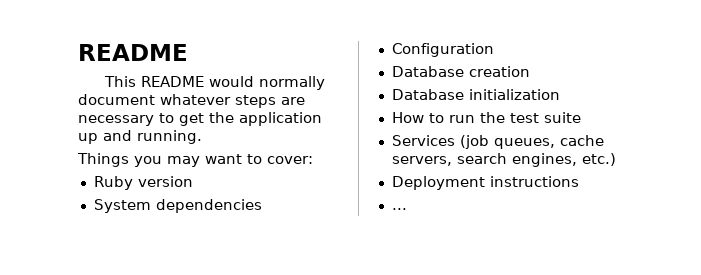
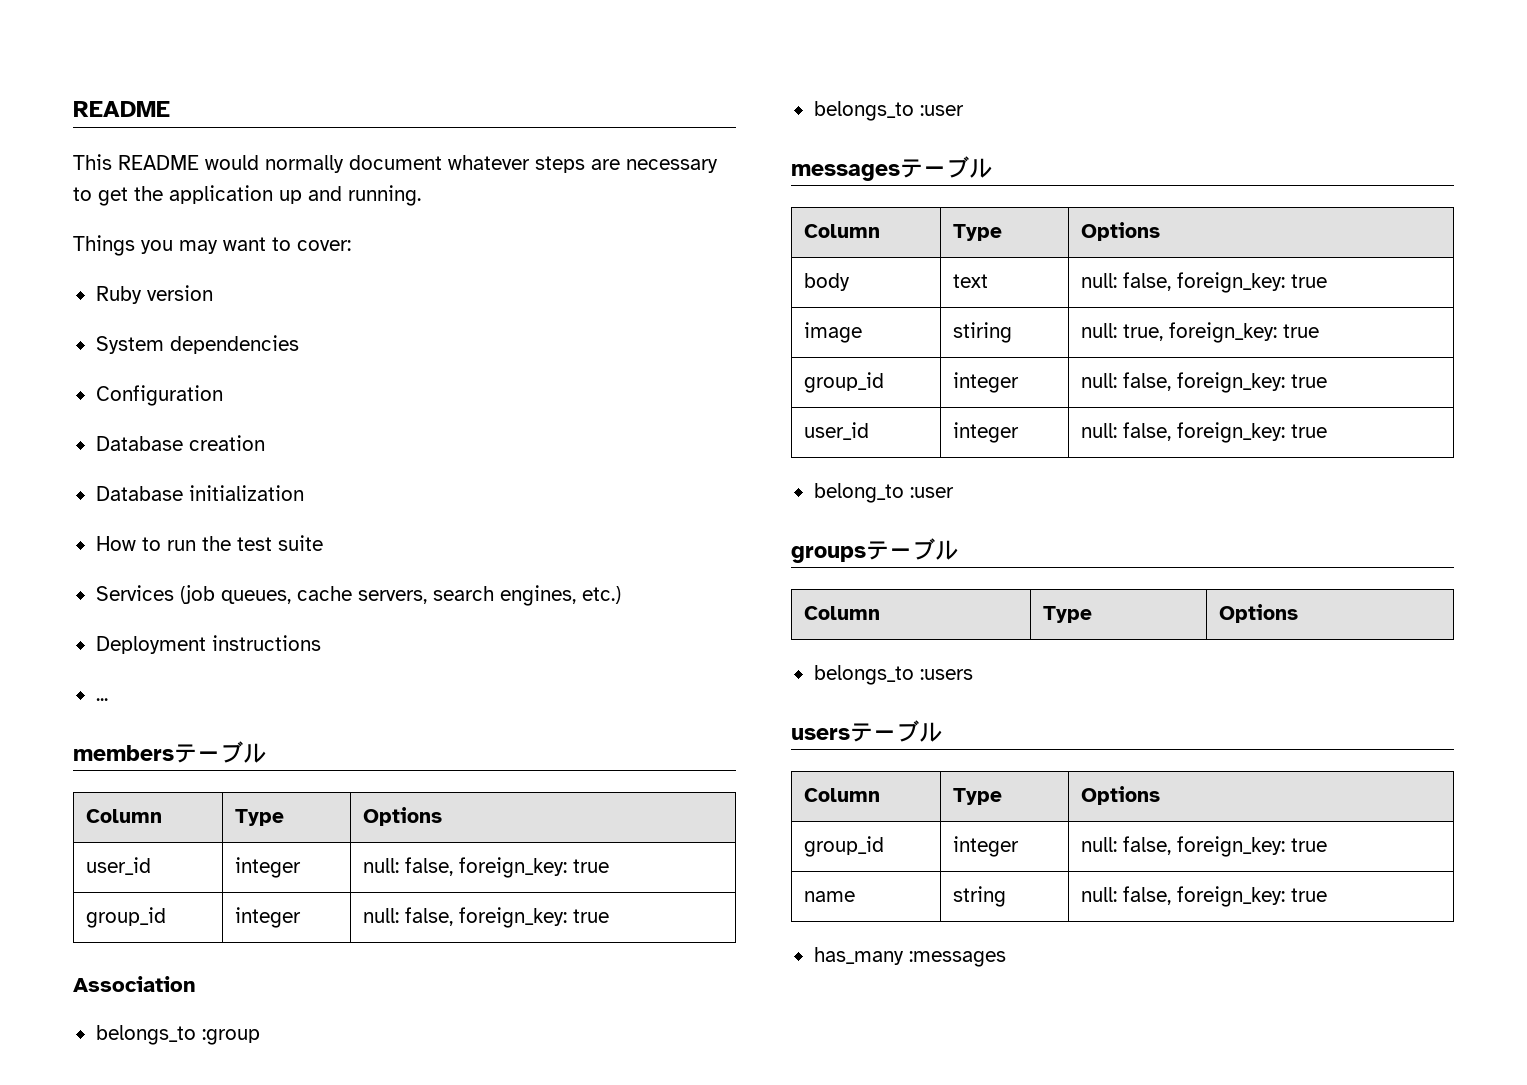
(407, 209) none -> [73,741,266,763] [86,809,163,823] [235,809,285,826] [363,807,443,826] [86,857,152,875] [235,857,302,878] [363,857,610,878] [86,907,167,928] [235,907,302,928] [363,907,610,928] [73,976,196,992] [95,1025,260,1045] [813,101,964,121] [791,156,992,181] [804,224,881,238] [953,224,1003,241] [1081,222,1161,241] [804,273,851,291] [953,274,989,288] [1081,272,1328,293] [804,322,863,343] [953,322,1013,343] [1081,322,1320,343] [804,372,885,393] [953,372,1020,393] [1081,372,1328,393] [804,422,870,440] [953,422,1020,443] [1081,422,1328,443] [813,483,954,503] [791,538,958,563] [804,606,881,620] [1043,606,1093,623] [1219,604,1299,623] [813,665,973,685] [791,720,942,742] [804,788,881,802] [953,788,1003,805] [1081,786,1161,805] [804,836,885,857] [953,836,1020,857] [1081,836,1328,857] [804,891,856,902] [953,886,1007,907] [1081,886,1328,907] [813,947,1006,967] // membersテーブル // Column | Type | Options // user_id | integer | null: false, foreign_key: true // group_id | integer | null: false, foreign_key: true // Association // belongs_to :group // belongs_to :user // messagesテーブル // Column | Type | Options // body | text | null: false, foreign_key: true // image | stiring | null: true, foreign_key: true // group_id | integer | null: false, foreign_key: true // user_id | integer | null: false, foreign_key: true // belong_to :user // groupsテーブル // Column | Type | Options // belongs_to :users // usersテーブル // Column | Type | Options // group_id | integer | null: false, foreign_key: true // name | string | null: false, foreign_key: true // has_many :messages

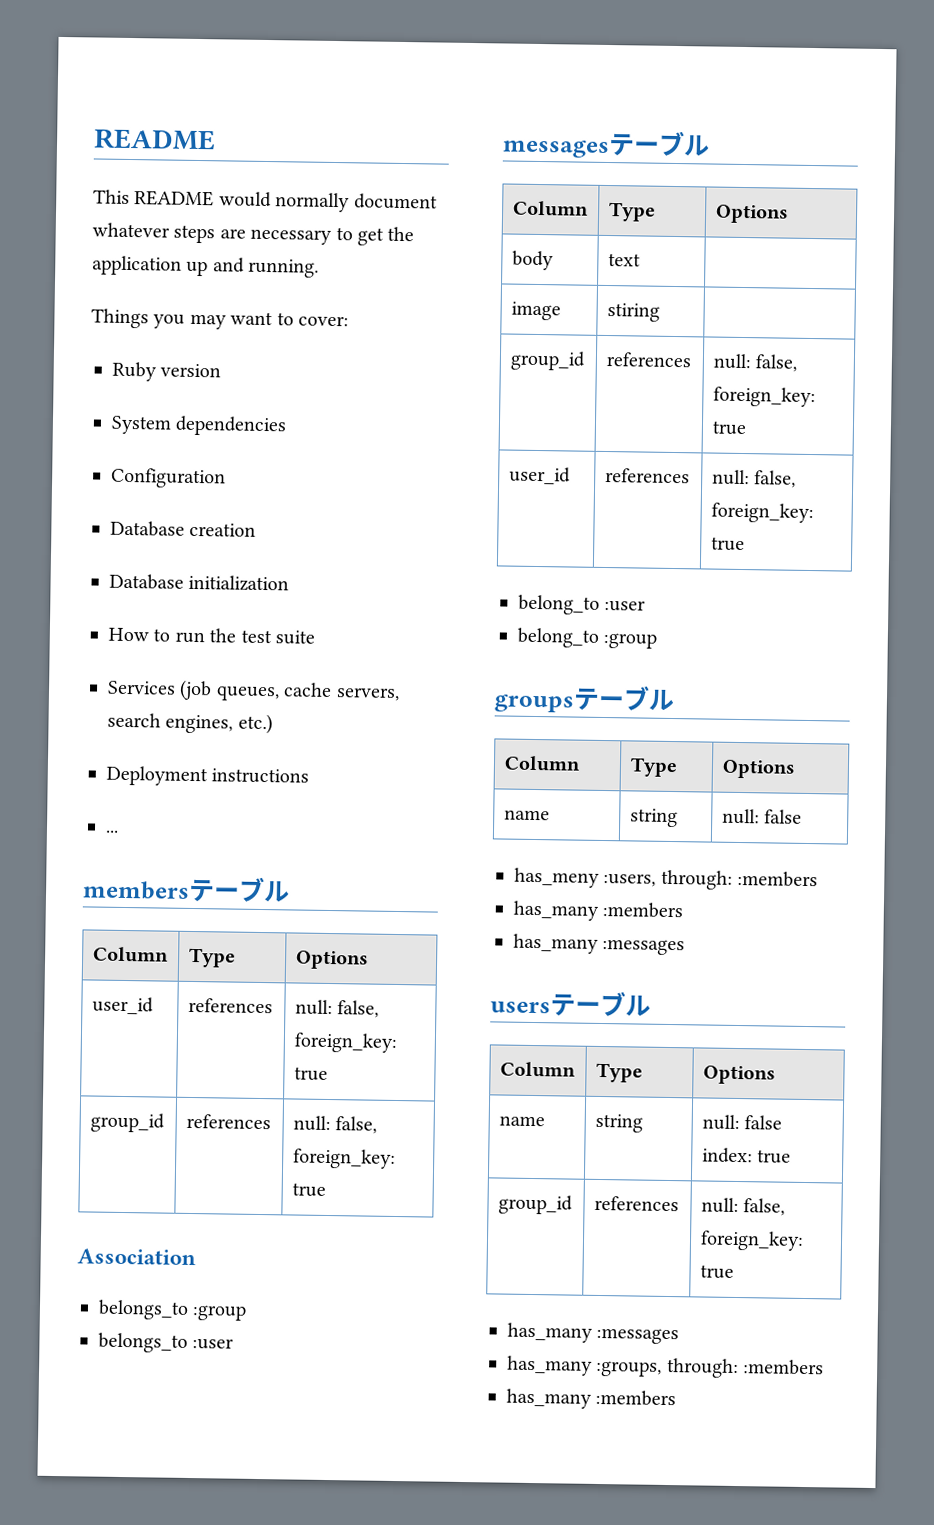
[235,857,302,878] integer -> [187,997,273,1014] references
[235,907,302,928] integer -> [185,1113,271,1130] references
[1081,272,1328,293] [804,322,863,343] [953,322,1013,343] [1081,322,1320,343] [804,372,885,393] [953,372,1020,393] null: false, foreign_key: true // image | stiring | null: true, foreign_key: true // group_id | integer -> [510,301,561,321] [606,302,660,322] [509,350,586,371] [605,351,692,368] // image | stiring | // group_id | references
[953,422,1020,443] integer -> [604,467,690,484] references
(954, 492) none -> [517,627,658,649] // belong_to :group
[813,665,973,685] // belongs_to :users -> [503,809,550,821] [629,808,678,828] [721,808,803,825] [514,867,819,890] [513,900,684,921] [513,933,686,956] // name | string | null: false // has_meny :users, through: :members // has_many :members // has_many :messages
[804,836,885,857] [953,836,1020,857] [1081,836,1328,857] [804,891,856,902] [953,886,1007,907] group_id | integer | null: false, foreign_key: true // name | string -> [498,1115,545,1127] [594,1113,643,1133] [701,1114,783,1131] [701,1147,792,1164] [497,1194,573,1215] [593,1195,679,1212] name | string | null: false index: true // group_id | references
(1006, 959) none -> [507,1355,825,1379] [506,1388,677,1409] // has_many :groups, through: :members // has_many :members

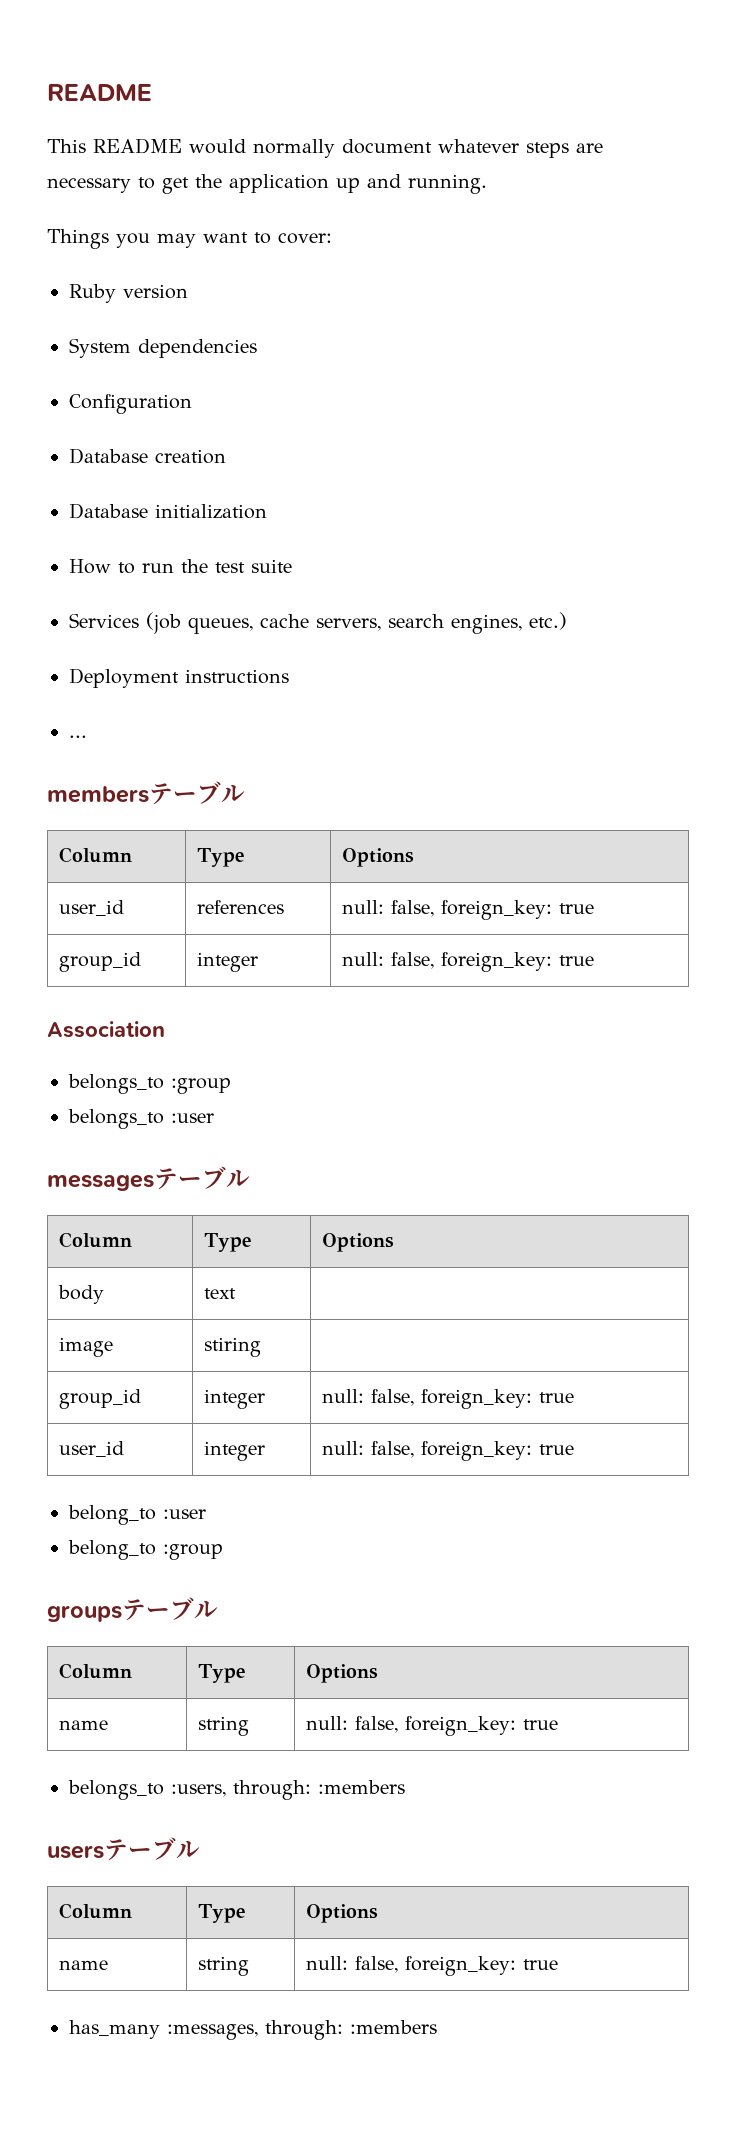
[185,1113,271,1130] references -> [197,952,259,972] integer
[605,351,692,368] references -> [204,1389,266,1409] integer
[604,467,690,484] references -> [204,1441,266,1461] integer
[764,809,803,824] [514,867,600,888] false // has_meny -> [355,1716,559,1736] [68,1780,164,1800] false, foreign_key: true // belongs_to
[513,900,684,921] [513,933,686,956] // has_many :members // has_many :messages -> (405, 1787) none
[701,1114,783,1131] [701,1147,792,1164] [497,1194,573,1215] [593,1195,679,1212] | null: false index: true // group_id | references -> (250, 1966) none
[596,1327,680,1345] [507,1355,825,1379] [506,1388,677,1409] :messages // has_many :groups, through: :members // has_many :members -> [167,2020,437,2040] :messages, through: :members

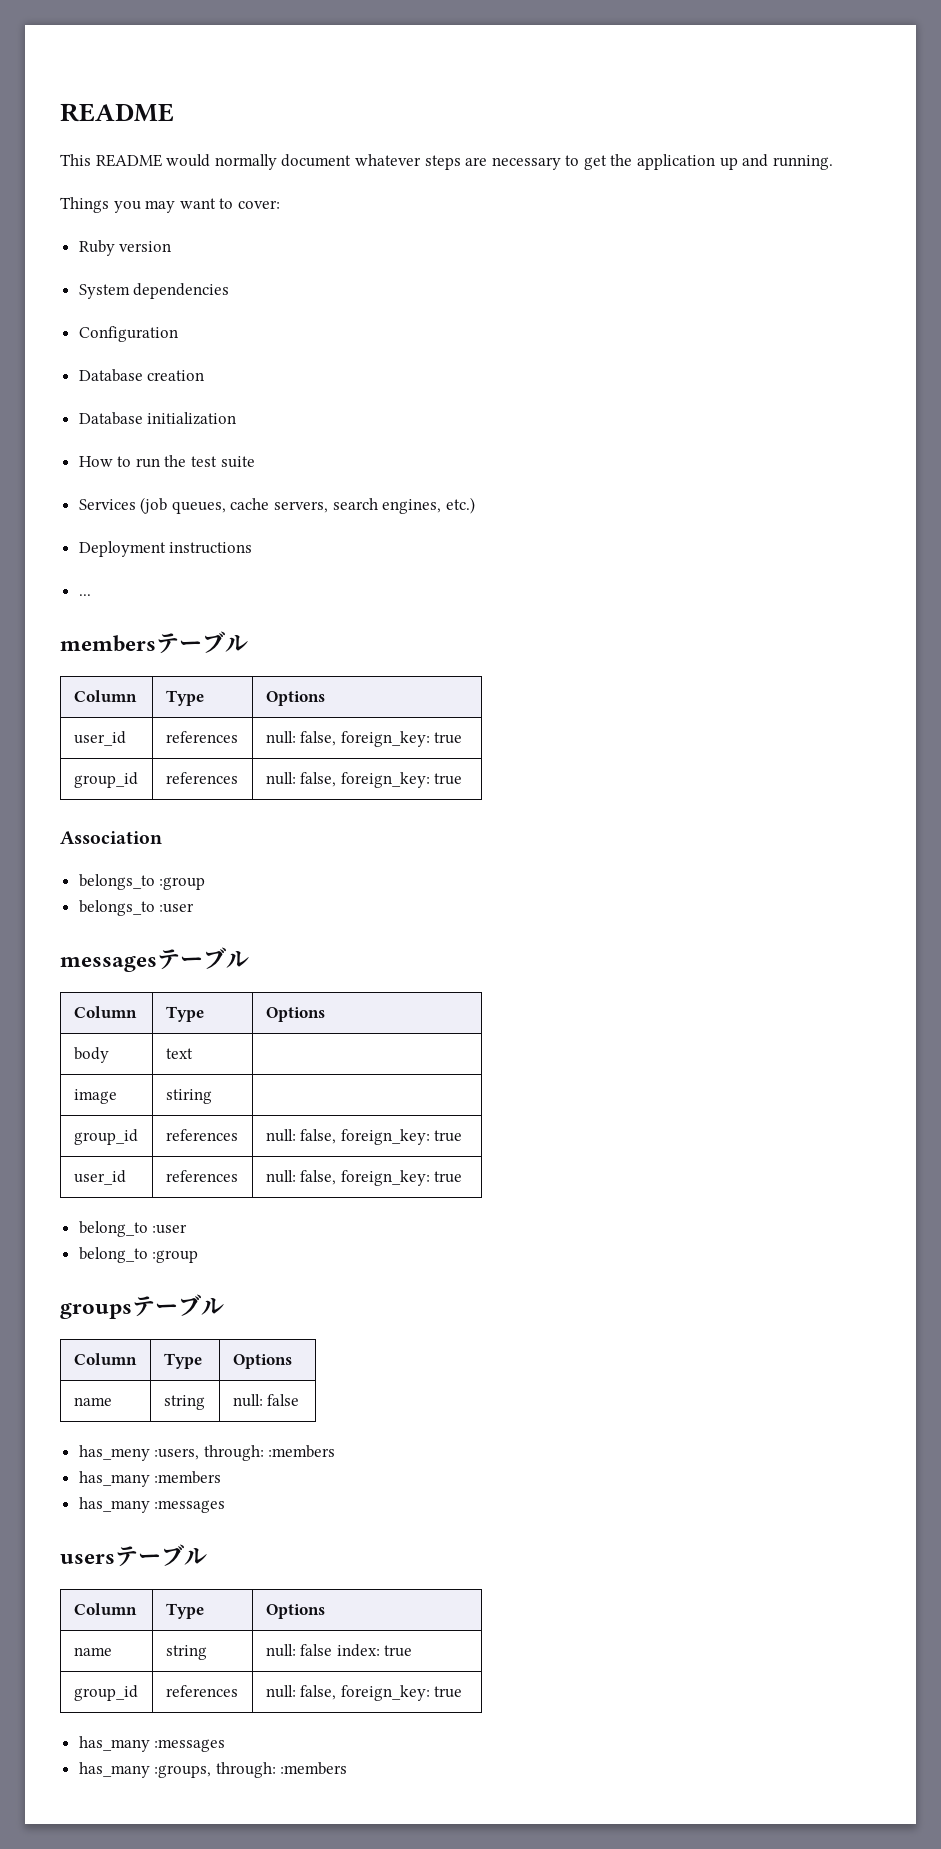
[197,952,259,972] integer -> [165,772,238,784] references
[204,1389,266,1409] integer -> [165,1129,238,1141] references
[204,1441,266,1461] integer -> [165,1170,238,1182] references
[355,1716,559,1736] [68,1780,164,1800] false, foreign_key: true // belongs_to -> [267,1394,300,1406] [78,1445,150,1461] false // has_meny
(405, 1787) none -> [78,1471,222,1487] [78,1497,226,1513] // has_many :members // has_many :messages
(250, 1966) none -> [265,1644,413,1657] [73,1685,138,1701] [165,1685,238,1697] | null: false index: true // group_id | references
[167,2024,258,2040] :messages, -> [154,1739,226,1752] [78,1762,212,1778] :messages // has_many :groups,

